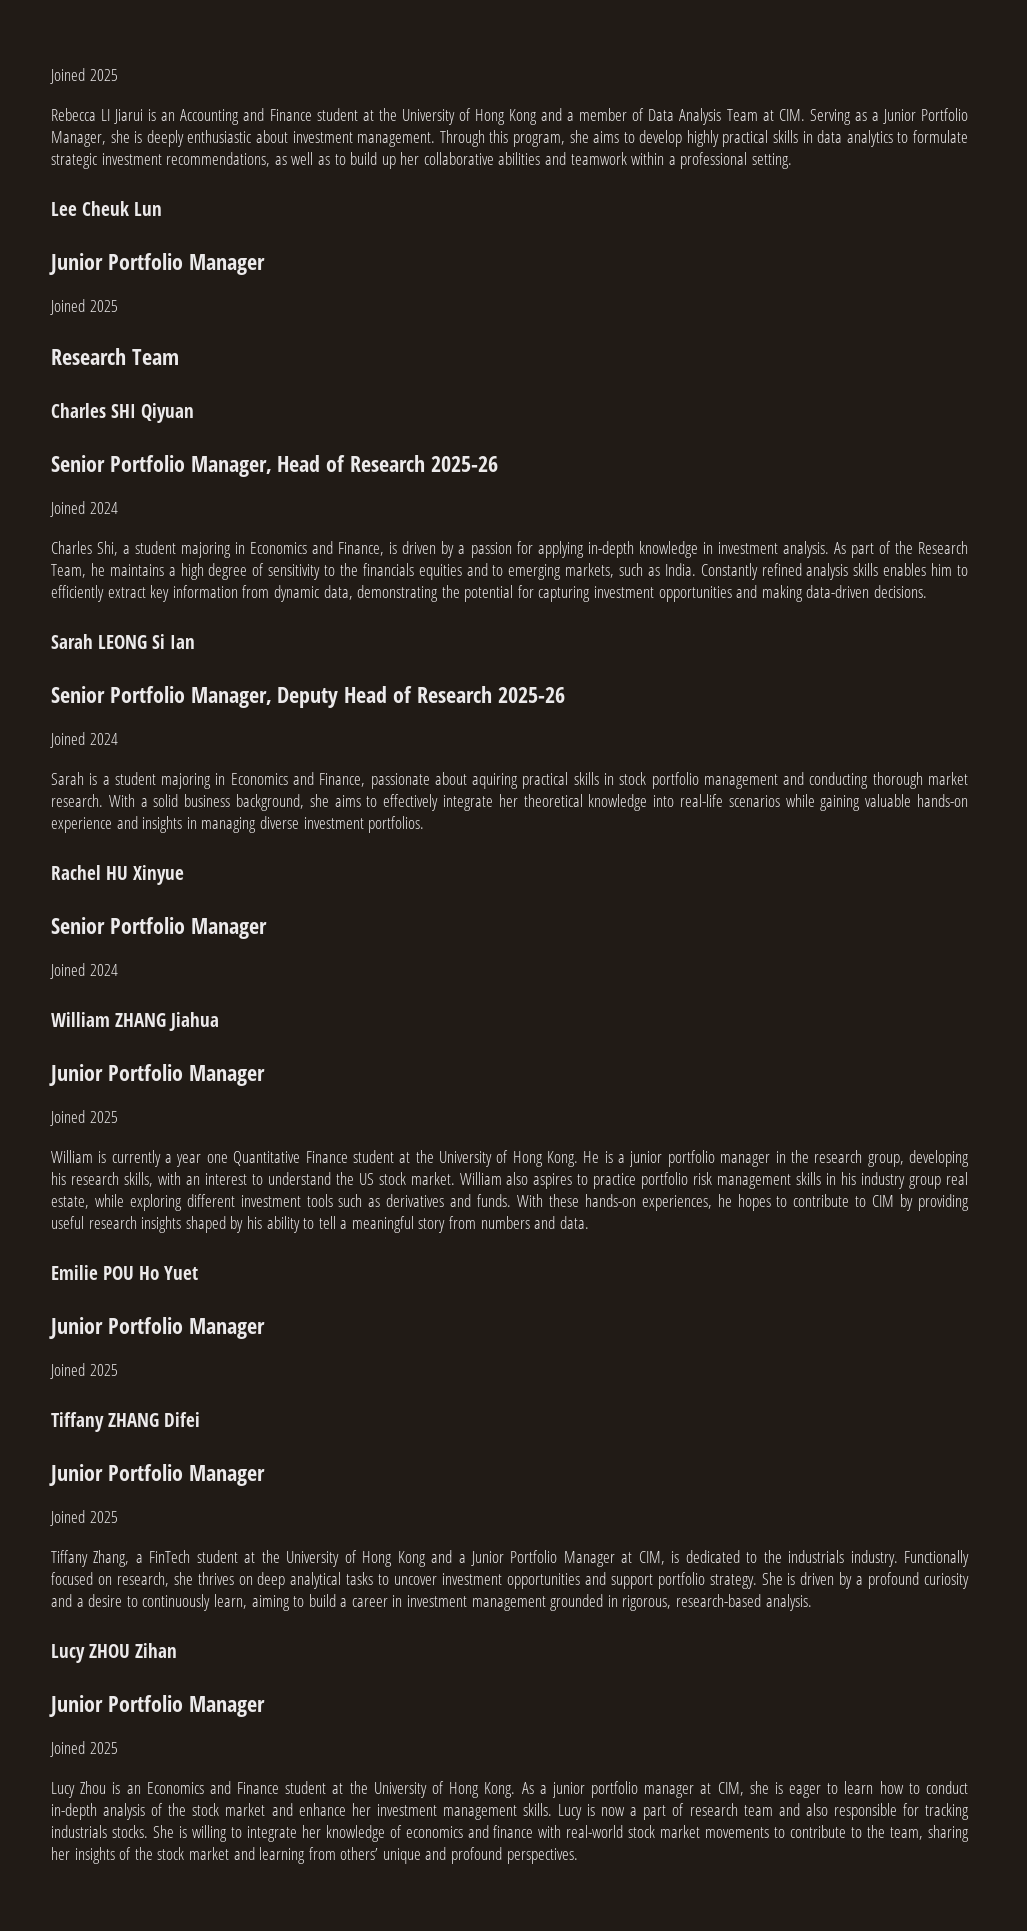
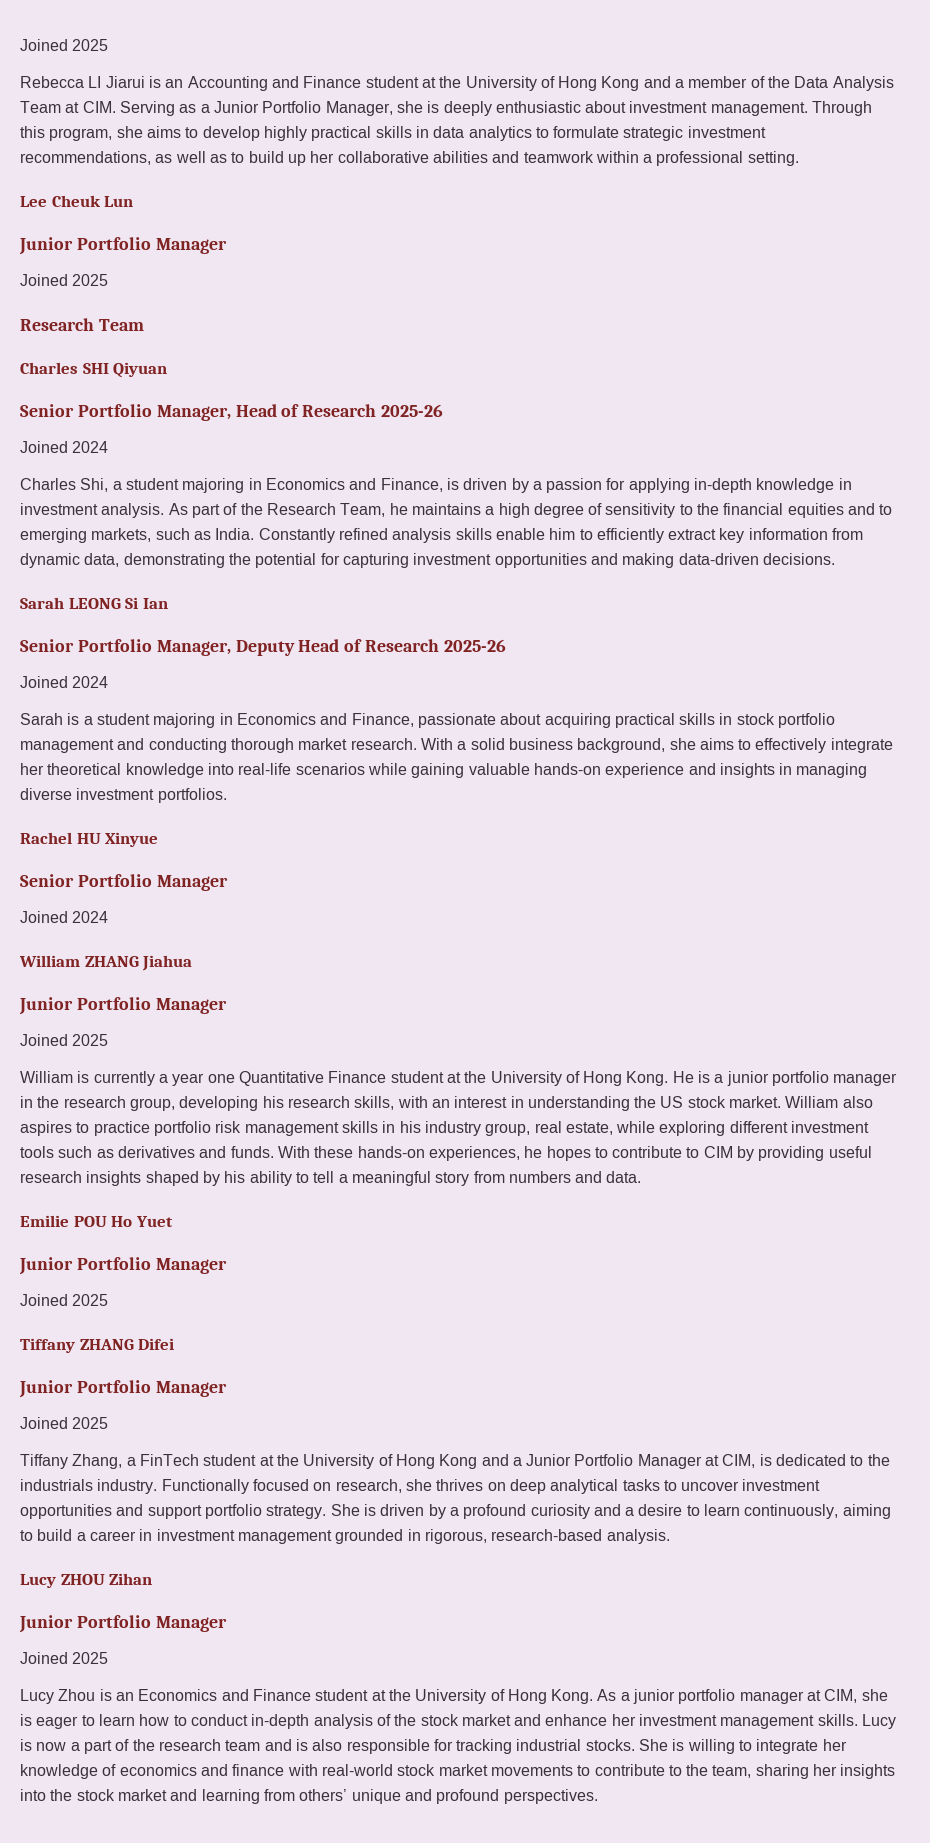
(645, 114) none -> [768,76,791,88] the
[362,563,414,576] financials -> [723,503,784,515] financial
[883,563,927,576] enables -> [495,528,545,540] enable
[472,773,519,789] aquiring -> [544,713,611,728] acquiring
[251,1172,331,1185] to understand -> [510,1096,630,1111] in understanding
[909,1176,942,1189] group -> [485,1123,531,1136] group,
[142,1594,247,1611] continuously learn, -> [704,1504,839,1519] learn continuously,
(685, 1809) none -> [132,1739,155,1751] the
(800, 1809) none -> [295,1739,308,1751] is
[51,1825,107,1838] industrials -> [516,1739,582,1751] industrial
[119,1847,132,1860] of -> [20,1789,46,1801] into

